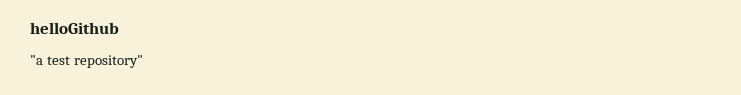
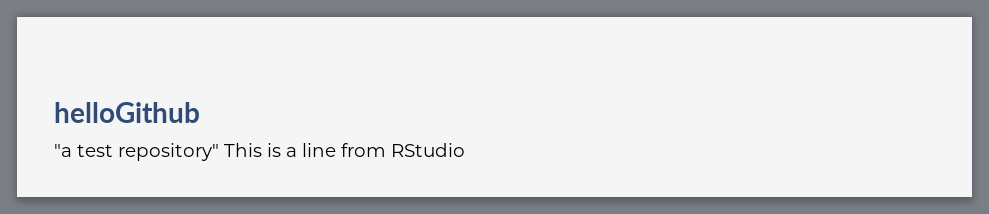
(143, 61) none -> [224,143,465,157] This is a line from RStudio

